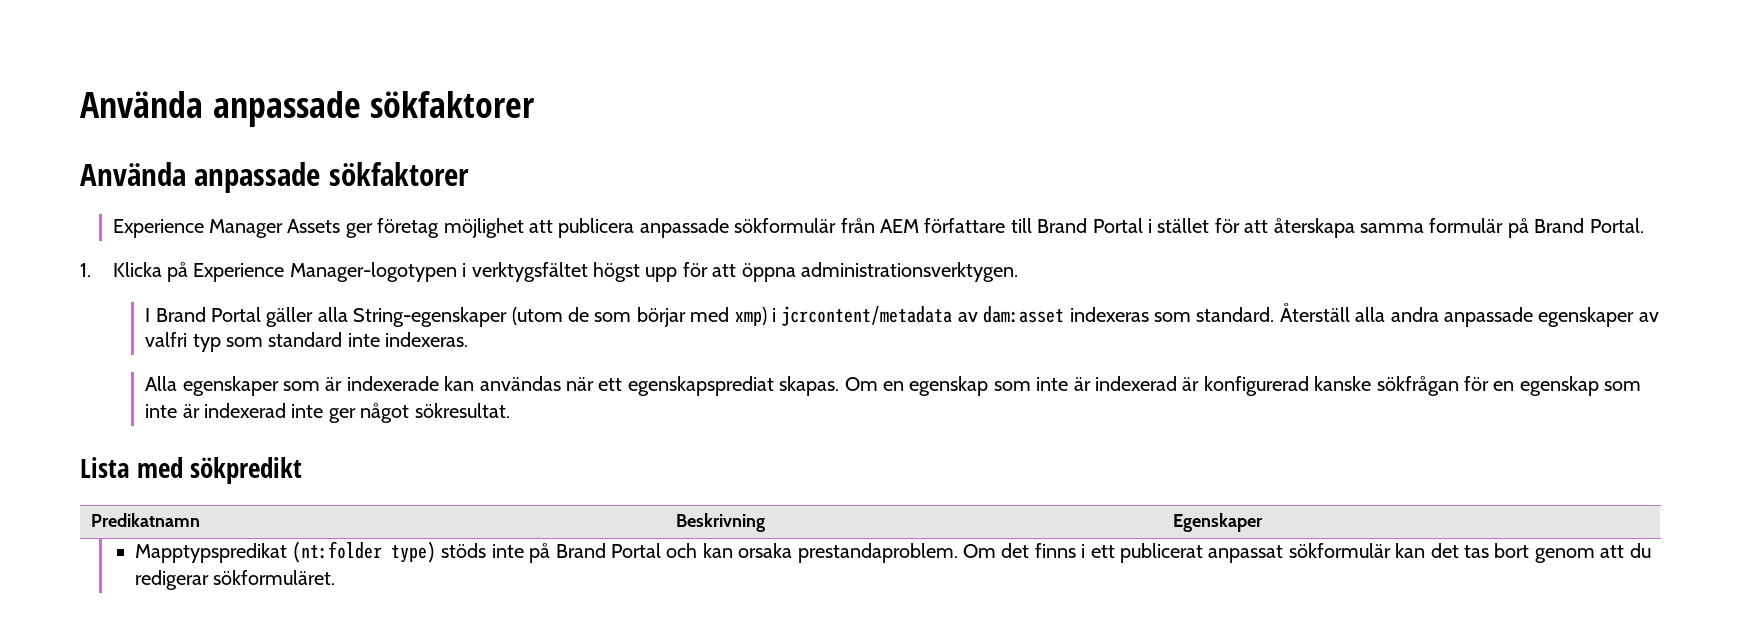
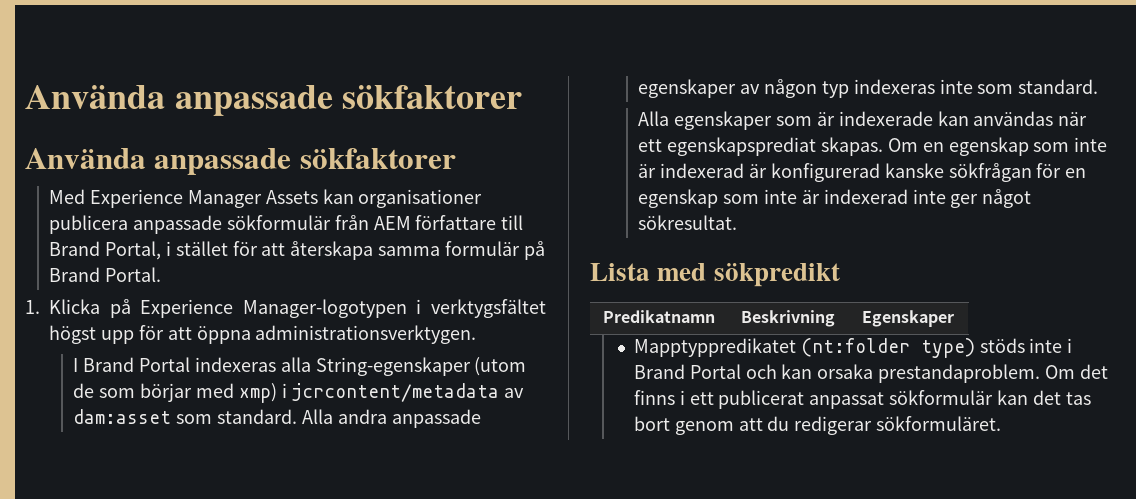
(469, 174) none -> [49,189,86,204] Med
[345,218,553,238] ger företag möjlighet att -> [322,189,483,208] kan organisationer
[1092,218,1143,233] Portal -> [104,241,161,260] Portal,
[266,307,314,327] gäller -> [194,357,276,372] indexeras
[1069,303,1386,322] indexeras som standard. Återställ alla -> [176,409,333,424] som standard. Alla
[145,332,469,352] valfri typ som standard inte indexeras. -> [763,79,1099,98] någon typ indexeras inte som standard.
[134,543,287,563] Mapptypspredikat -> [633,338,796,357] Mapptyppredikatet
[529,543,551,563] på -> [1067,338,1073,353] i

